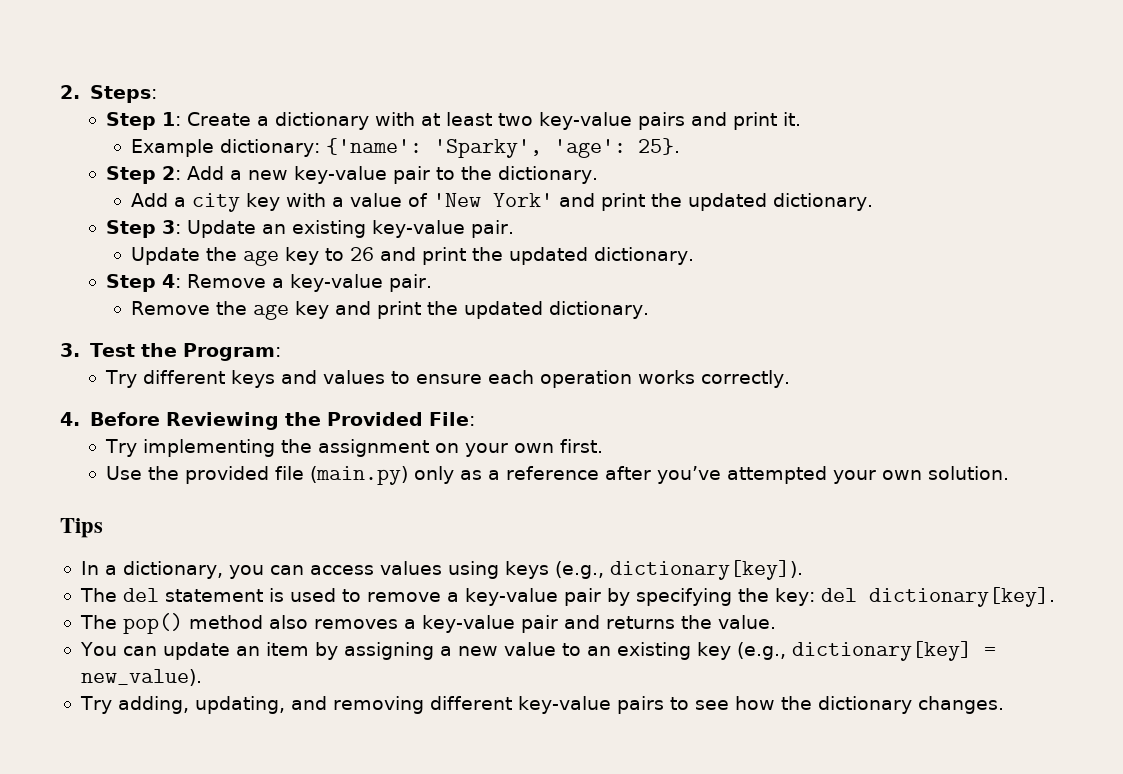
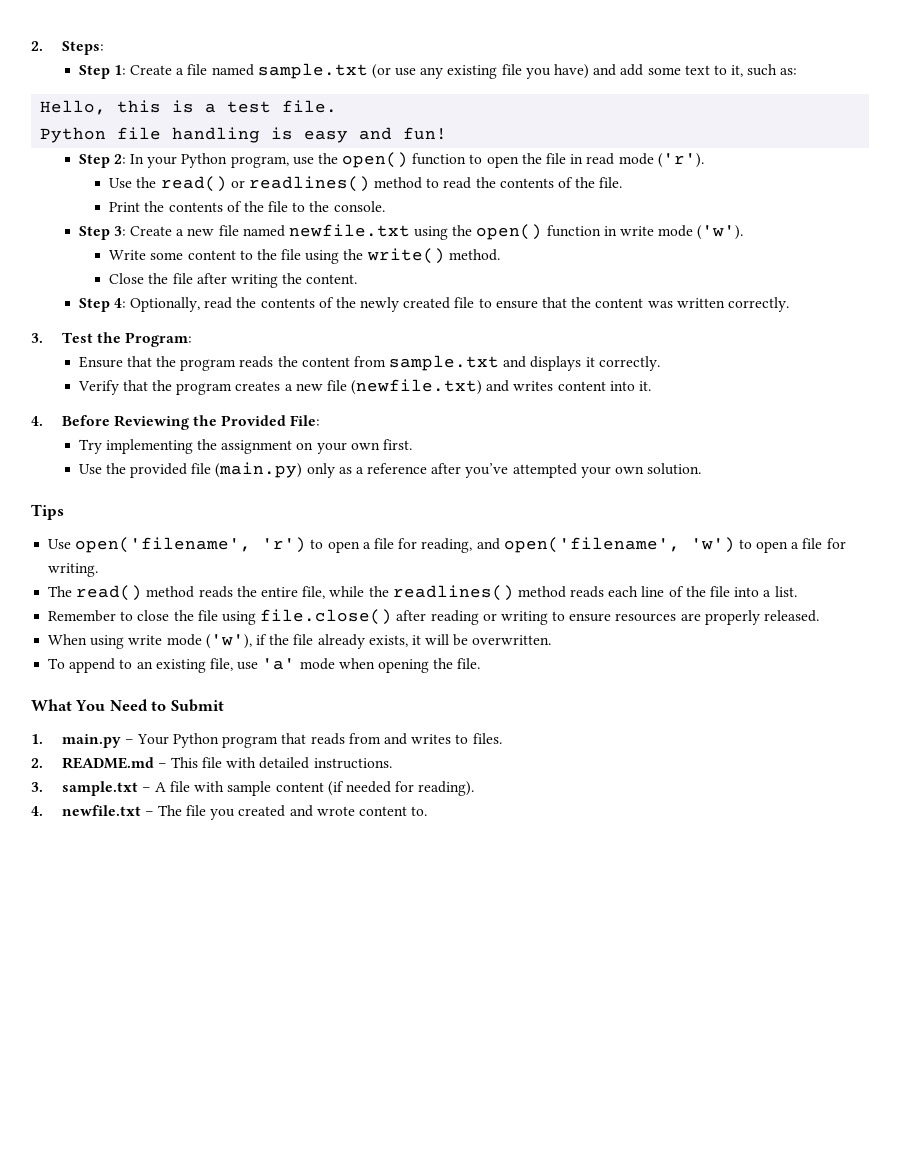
[274,112,801,130] [130,138,680,158] [105,166,598,184] [130,193,873,212] [105,220,514,238] [130,247,694,266] [105,274,432,292] [130,301,649,320] [60,343,282,361] [104,370,790,388] dictionary with at least two key-value pairs and print it. // Example dictionary: {'name': 'Sparky', 'age': 25}. // Step 2: Add a new key-value pair to the dictionary. // Add a city key with a value of 'New York' and print the updated dictionary. // Step 3: Update an existing key-value pair. // Update the age key to 26 and print the updated dictionary. // Step 4: Remove a key-value pair. // Remove the age key and print the updated dictionary. // 3. Test the Program: // Try different keys and values to ensure each operation works correctly. -> [187,63,798,79] [40,100,338,115] [40,127,448,143] [78,152,704,168] [109,176,623,192] [109,201,385,212] [78,224,744,240] [109,248,500,264] [109,273,358,288] [78,297,789,312] [31,332,192,347] [78,355,660,371] [77,379,651,395] file named sample.txt (or use any existing file you have) and add some text to it, such as: // Hello, this is a test file. // Python file handling is easy and fun! // Step 2: In your Python program, use the open() function to open the file in read mode ('r'). // Use the read() or readlines() method to read the contents of the file. // Print the contents of the file to the console. // Step 3: Create a new file named newfile.txt using the open() function in write mode ('w'). // Write some content to the file using the write() method. // Close the file after writing the content. // Step 4: Optionally, read the contents of the newly created file to ensure that the content was written correctly. // 3. Test the Program: // Ensure that the program reads the content from sample.txt and displays it correctly. // Verify that the program creates a new file (newfile.txt) and writes content into it.
[80,560,803,580] [79,587,1055,607] [79,613,776,634] [79,641,996,661] [80,669,202,686] [79,696,1004,714] In a dictionary, you can access values using keys (e.g., dictionary[key]). // The del statement is used to remove a key-value pair by specifying the key: del dictionary[key]. // The pop() method also removes a key-value pair and returns the value. // You can update an item by assigning a new value to an existing key (e.g., dictionary[key] = new_value). // Try adding, updating, and removing different key-value pairs to see how the dictionary changes. -> [48,537,846,553] [48,563,99,577] [48,585,797,601] [48,609,820,625] [48,634,552,649] [48,658,481,673] [31,699,224,712] [31,733,502,748] [31,757,392,769] [31,781,475,796] [31,805,428,820] Use open('filename', 'r') to open a file for reading, and open('filename', 'w') to open a file for writing. // The read() method reads the entire file, while the readlines() method reads each line of the file into a list. // Remember to close the file using file.close() after reading or writing to ensure resources are properly released. // When using write mode ('w'), if the file already exists, it will be overwritten. // To append to an existing file, use 'a' mode when opening the file. // What You Need to Submit // 1. main.py – Your Python program that reads from and writes to files. // 2. README.md – This file with detailed instructions. // 3. sample.txt – A file with sample content (if needed for reading). // 4. newfile.txt – The file you created and wrote content to.

